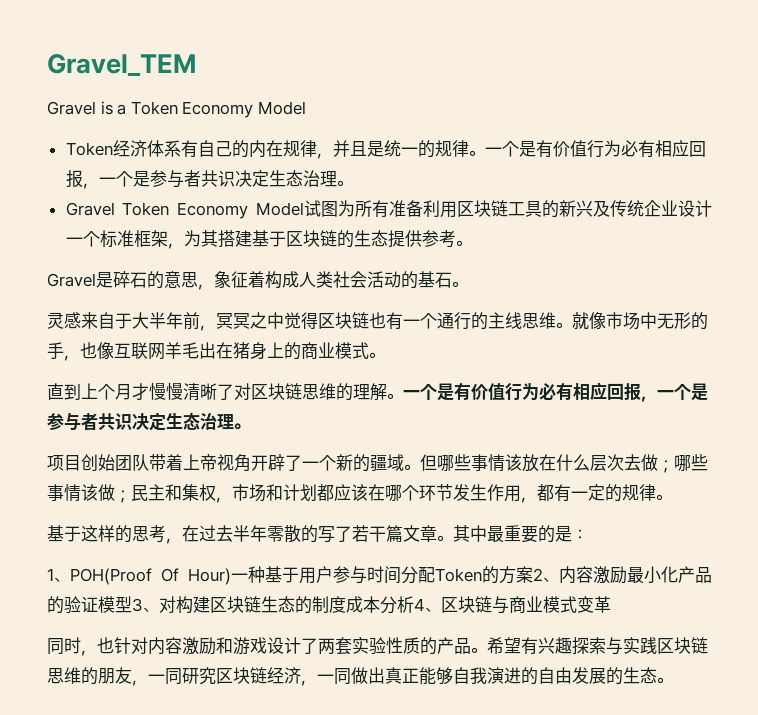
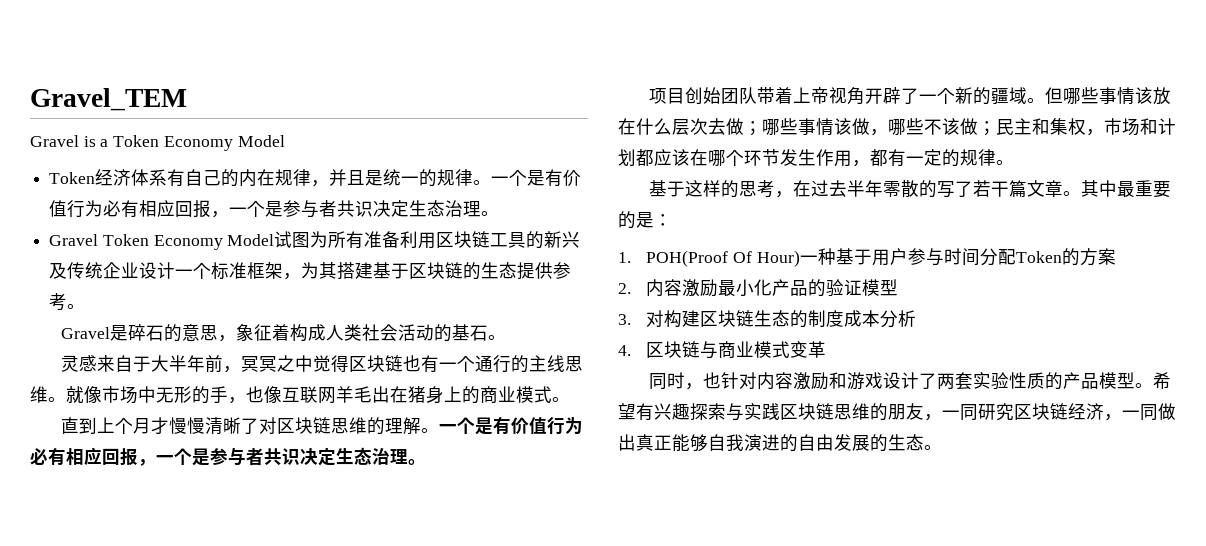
(115, 492) none -> [870,118,978,136] ，哪些不该做
[47,568,70,582] 1、 -> [618,252,631,263] 1.
[533,568,559,582] 2、 -> [618,283,631,294] // 2.
[132,598,159,612] 3、 -> [618,314,631,325] // 3.
[414,598,441,612] 4、 -> [618,345,631,356] // 4.
(471, 646) none -> [1099,372,1136,389] 模型

